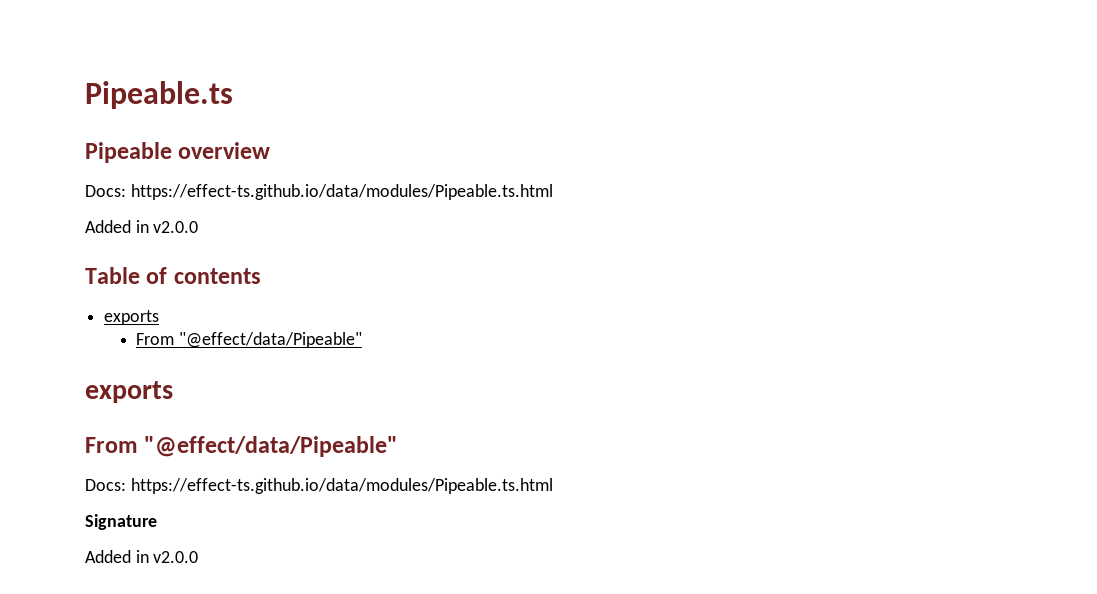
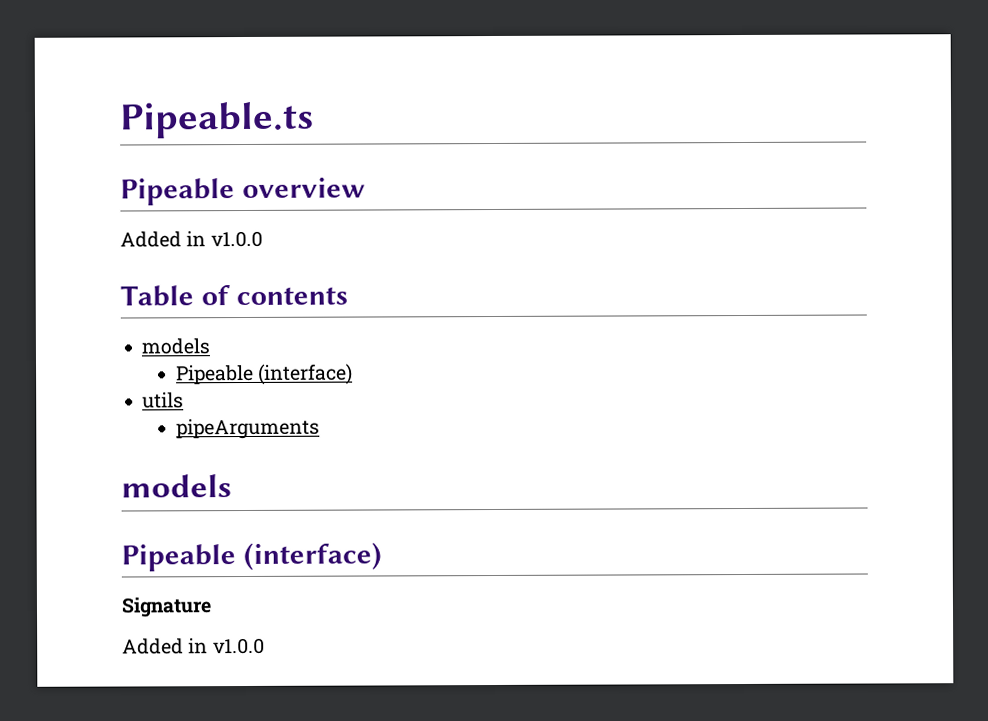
[85,184,553,200] [85,220,199,233] // Docs: https://effect-ts.github.io/data/modules/Pipeable.ts.html // Added in v2.0.0 -> [120,230,263,248] // Added in v1.0.0
[104,310,160,325] [136,332,363,348] [85,381,173,403] [85,436,399,457] [85,478,553,494] exports // From "@effect/data/Pipeable" // exports // From "@effect/data/Pipeable" // Docs: https://effect-ts.github.io/data/modules/Pipeable.ts.html -> [141,338,211,355] [176,363,354,385] [142,392,185,409] [176,418,321,440] [121,474,232,498] [121,542,382,572] models // Pipeable (interface) // utils // pipeArguments // models // Pipeable (interface)
[153,551,199,563] v2.0.0 -> [212,637,265,655] v1.0.0

